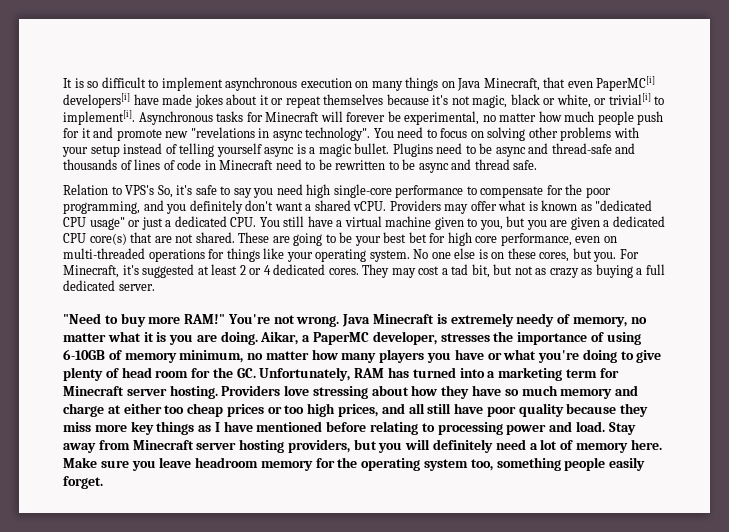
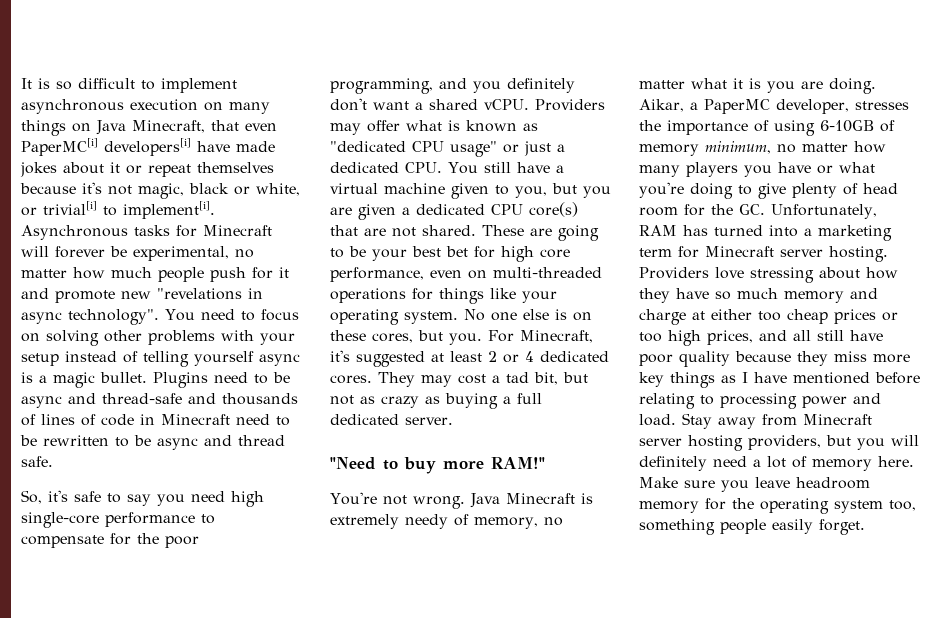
[63,184,155,195] Relation to VPS's -> (53, 461) none
(226, 319) none -> (545, 463) //

